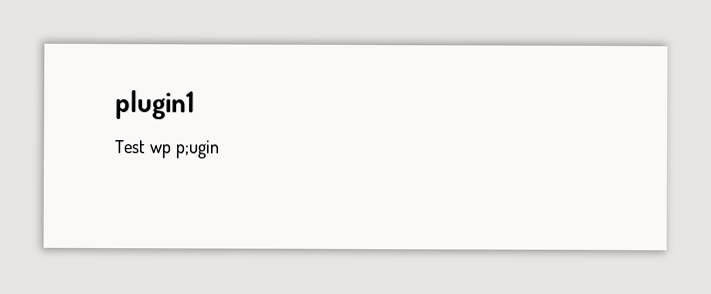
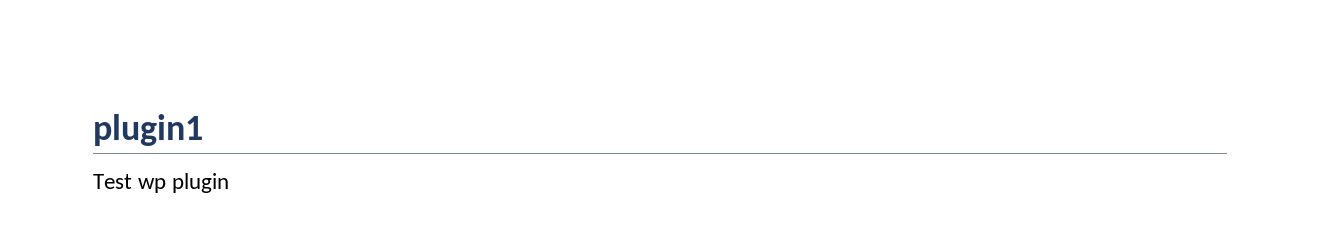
[174,140,220,159] p;ugin -> [172,173,230,193] plugin

